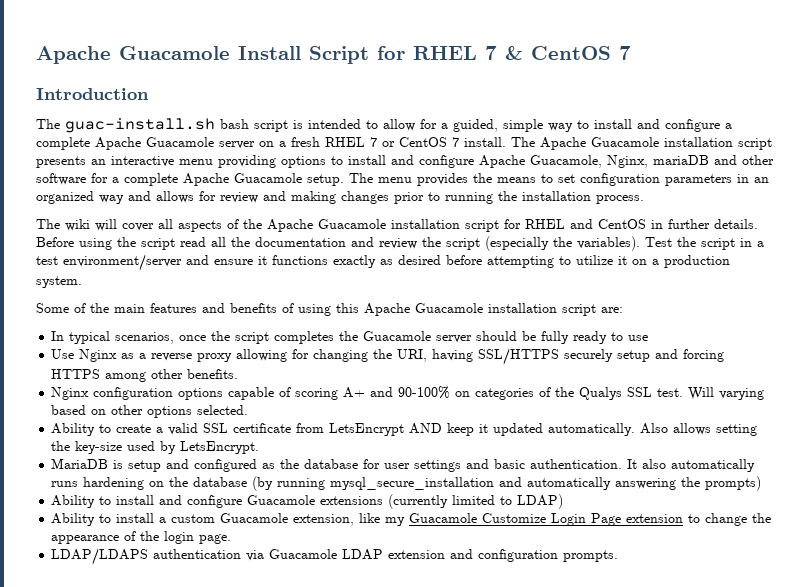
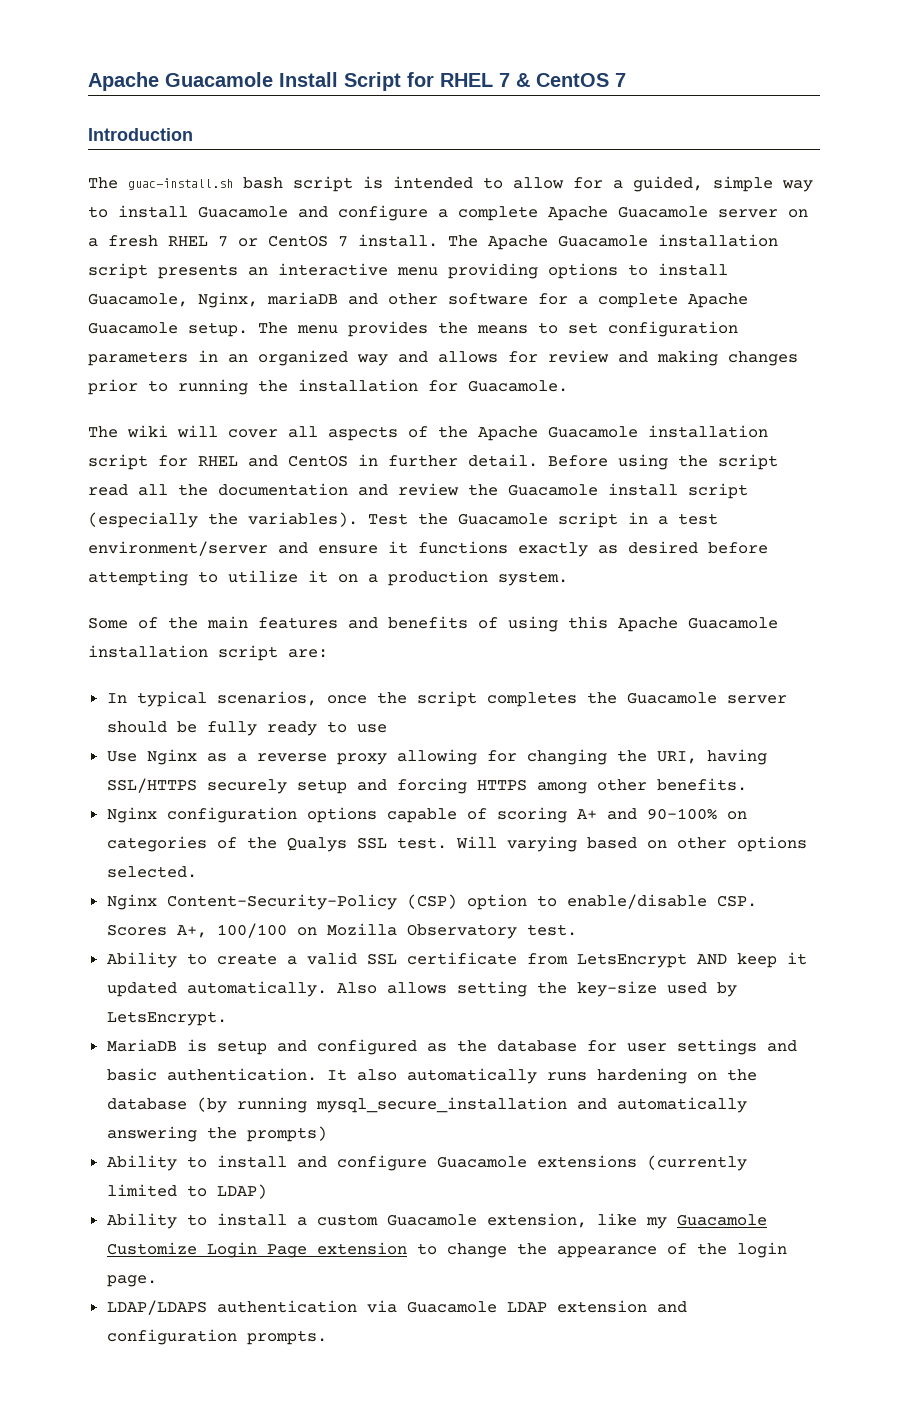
(632, 124) none -> [198,206,288,218] Guacamole
[391,155,525,168] and configure Apache -> (728, 269) none
[596,195,644,204] process. -> [428,380,568,392] for Guacamole.
[714,219,758,229] details. -> [468,454,538,467] detail.
(441, 242) none -> [508,483,678,496] Guacamole install
(696, 242) none -> [458,513,548,525] Guacamole
(249, 410) none -> [106,894,757,910] [106,923,577,939] // Nginx Content-Security-Policy (CSP) option to enable/disable CSP. Scores A+, 100/100 on Mozilla Observatory test.

